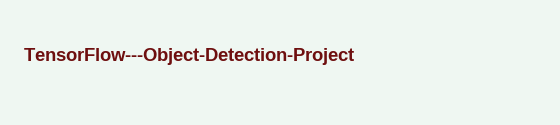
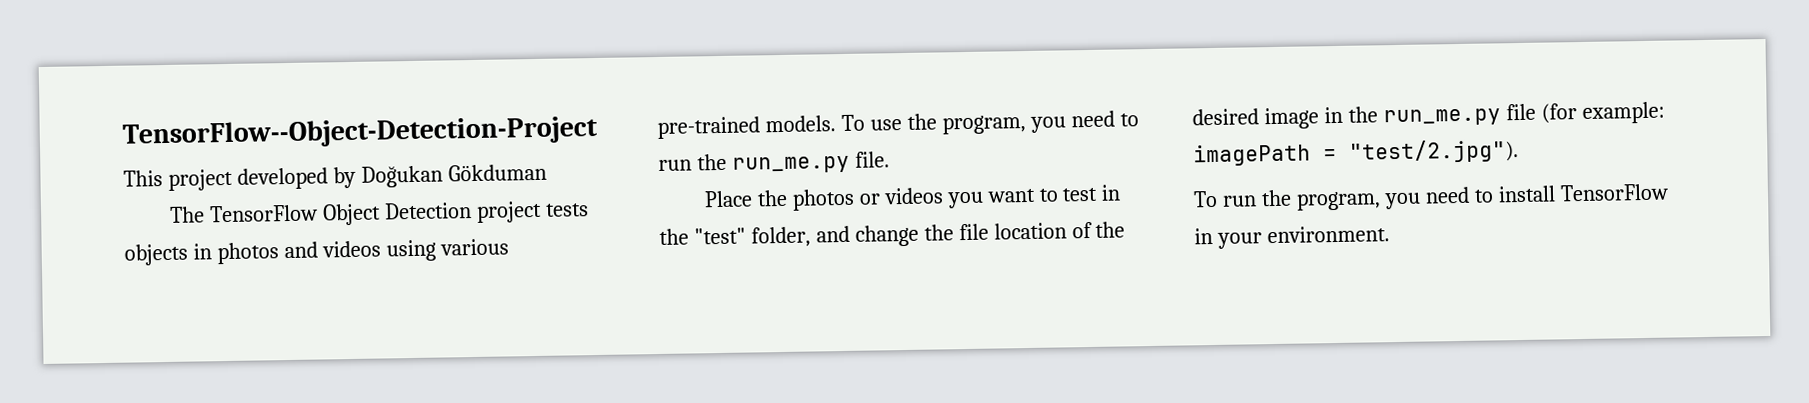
[24,48,354,65] TensorFlow---Object-Detection-Project -> [122,115,598,150] [123,163,547,191] [168,200,589,226] [124,238,509,266] [657,110,1139,139] [658,151,890,174] [703,184,1122,211] [659,221,1126,248] [1192,101,1665,130] [1193,139,1519,167] [1193,183,1669,211] [1194,225,1390,249] TensorFlow--Object-Detection-Project // This project developed by Doğukan Gökduman // The TensorFlow Object Detection project tests objects in photos and videos using various pre-trained models. To use the program, you need to run the run_me.py file. // Place the photos or videos you want to test in the "test" folder, and change the file location of the desired image in the run_me.py file (for example: imagePath = "test/2.jpg"). // To run the program, you need to install TensorFlow in your environment.

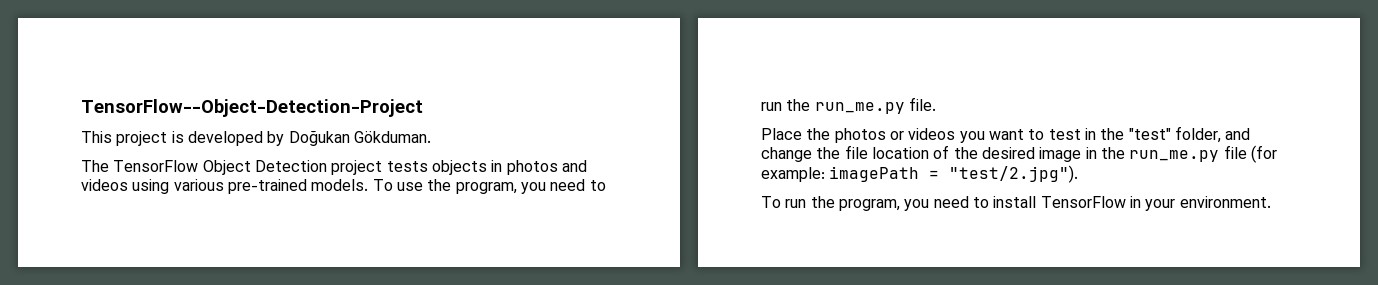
(233, 179) none -> [171,131,184,143] is
[447,163,547,182] Gökduman -> [353,131,431,143] Gökduman.

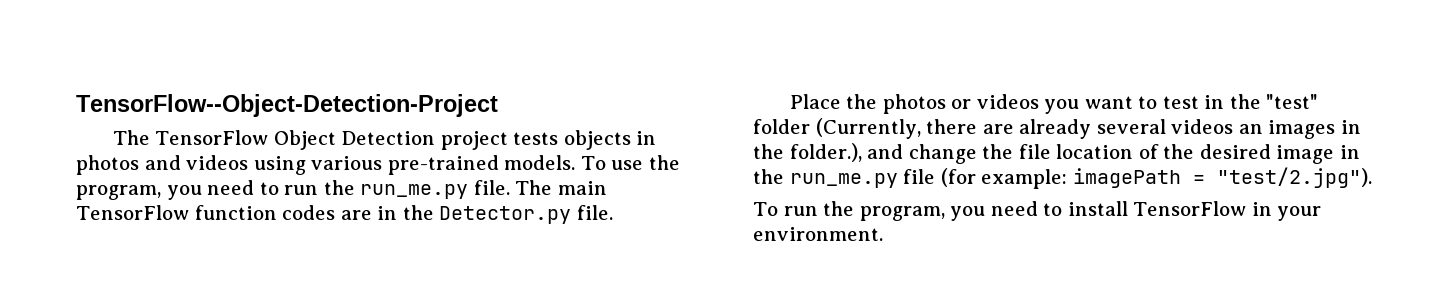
[81,130,431,146] // This project is developed by Doğukan Gökduman. -> (498, 105) none
(936, 104) none -> [515,180,607,195] [76,205,613,224] The main TensorFlow function codes are in the Detector.py file.
[1174,126,1221,143] folder, -> [753,118,1361,139] [753,143,862,162] folder (Currently, there are already several videos an images in the folder.),

